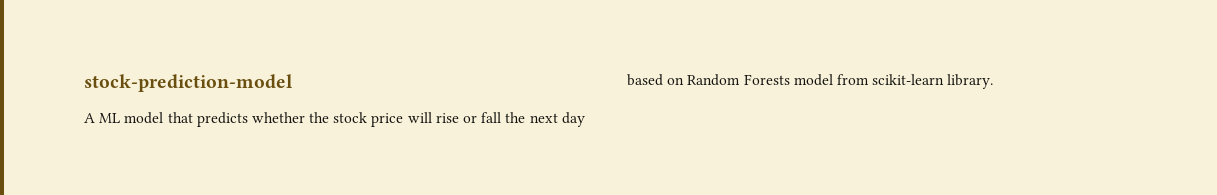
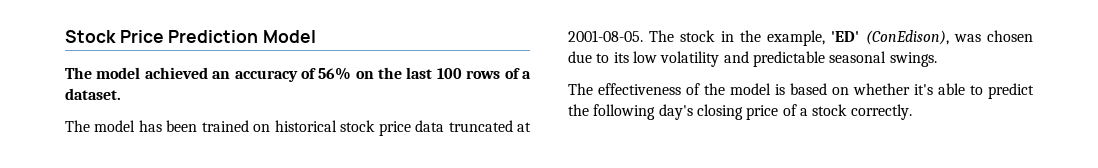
[84,74,293,92] [84,112,585,127] [627,74,994,89] stock-prediction-model // A ML model that predicts whether the stock price will rise or fall the next day based on Random Forests model from scikit-learn library. -> [65,30,317,43] [65,67,532,82] [65,88,121,100] [65,120,531,136] [568,30,1033,46] [568,51,937,67] [568,83,1034,99] [568,104,912,120] Stock Price Prediction Model // The model achieved an accuracy of 56% on the last 100 rows of a dataset. // The model has been trained on historical stock price data truncated at 2001-08-05. The stock in the example, 'ED' (ConEdison), was chosen due to its low volatility and predictable seasonal swings. // The effectiveness of the model is based on whether it's able to predict the following day's closing price of a stock correctly.

